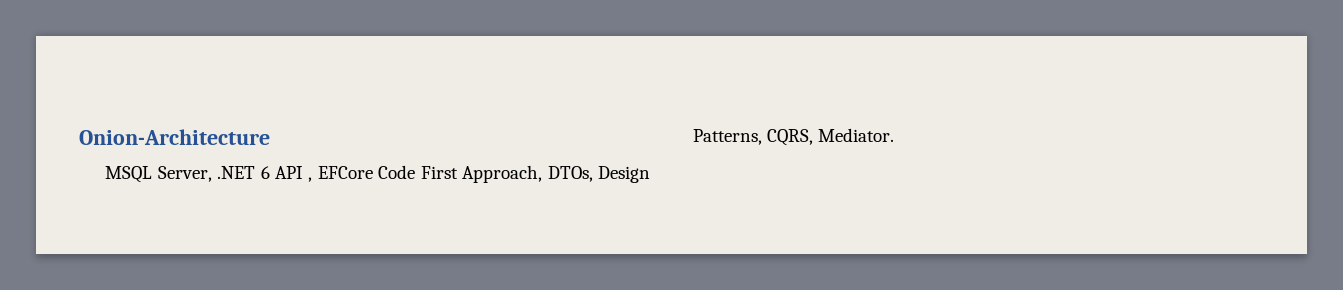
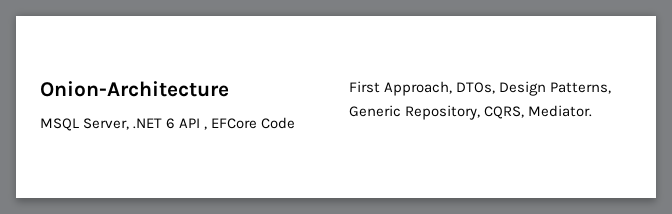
(762, 137) none -> [349,105,481,120] Generic Repository,

